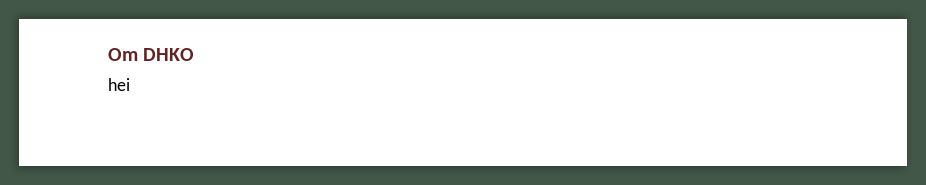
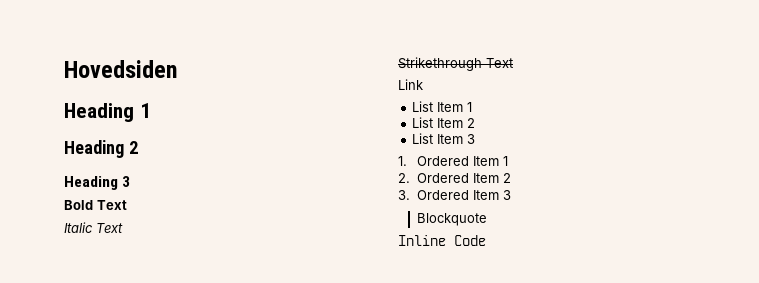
[108,48,195,61] [108,78,130,91] Om DHKO // hei -> [64,60,178,78] [64,103,151,122] [64,140,138,158] [64,176,131,190] [64,200,127,210] [64,222,123,233] [398,57,513,71] [398,79,423,90] [412,101,473,112] [412,117,476,128] [412,133,476,144] [398,156,509,166] [398,173,512,183] [398,190,512,200] [417,213,488,226] [398,235,486,246] Hovedsiden // Heading 1 // Heading 2 // Heading 3 // Bold Text // Italic Text // Strikethrough Text // Link // List Item 1 // List Item 2 // List Item 3 // 1. Ordered Item 1 // 2. Ordered Item 2 // 3. Ordered Item 3 // Blockquote // Inline Code

